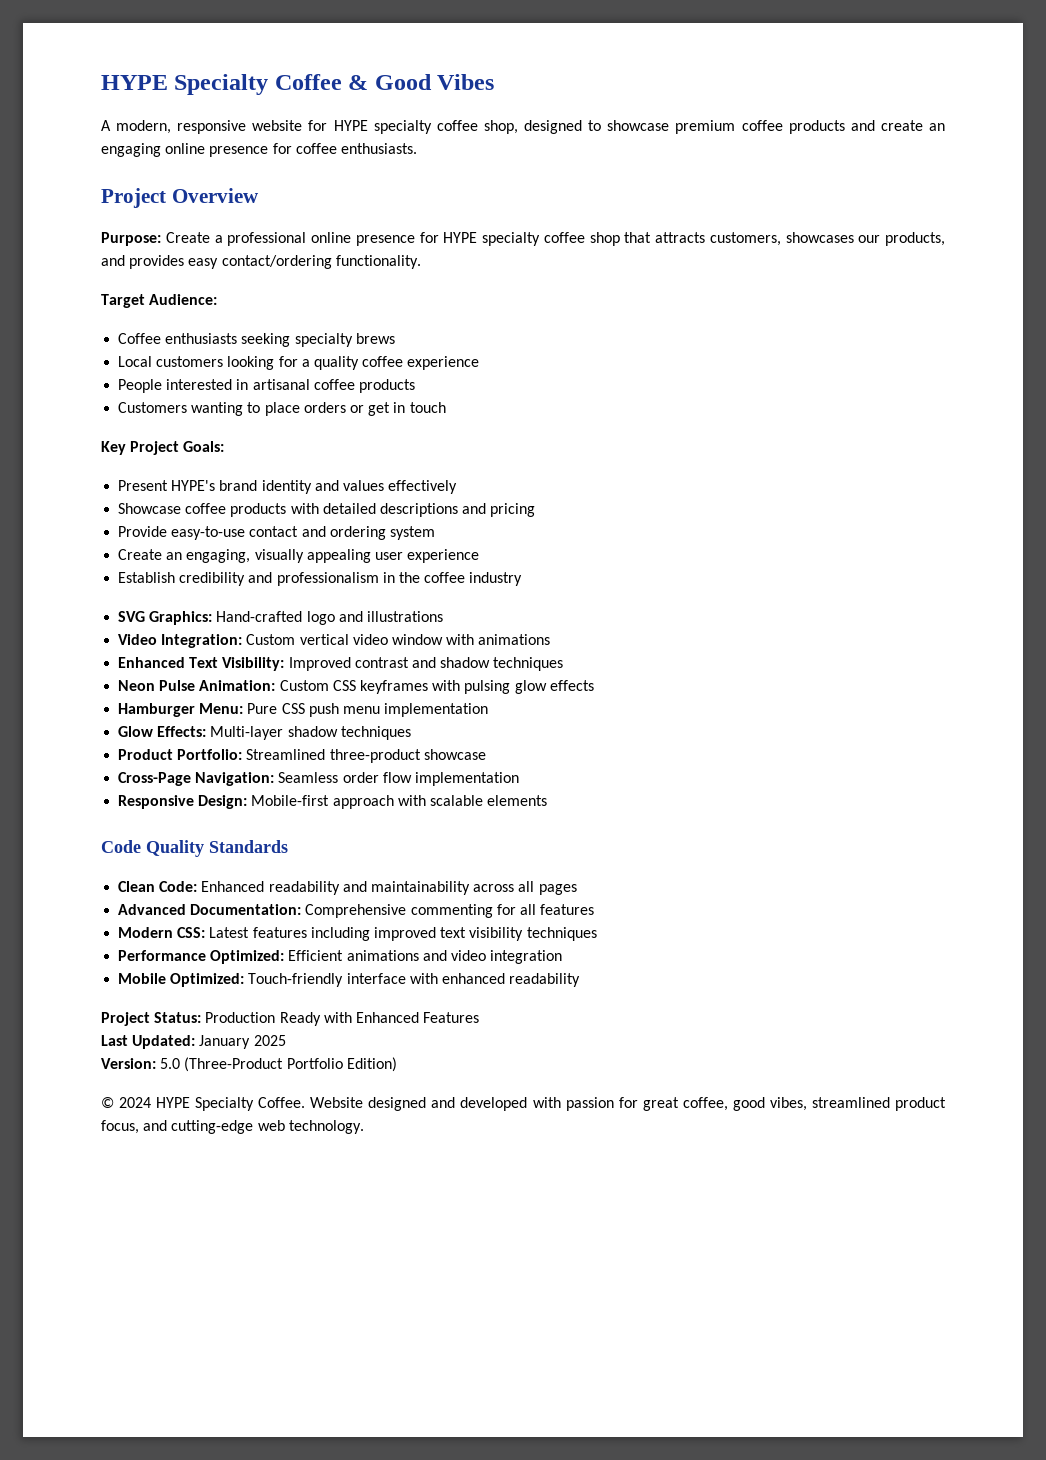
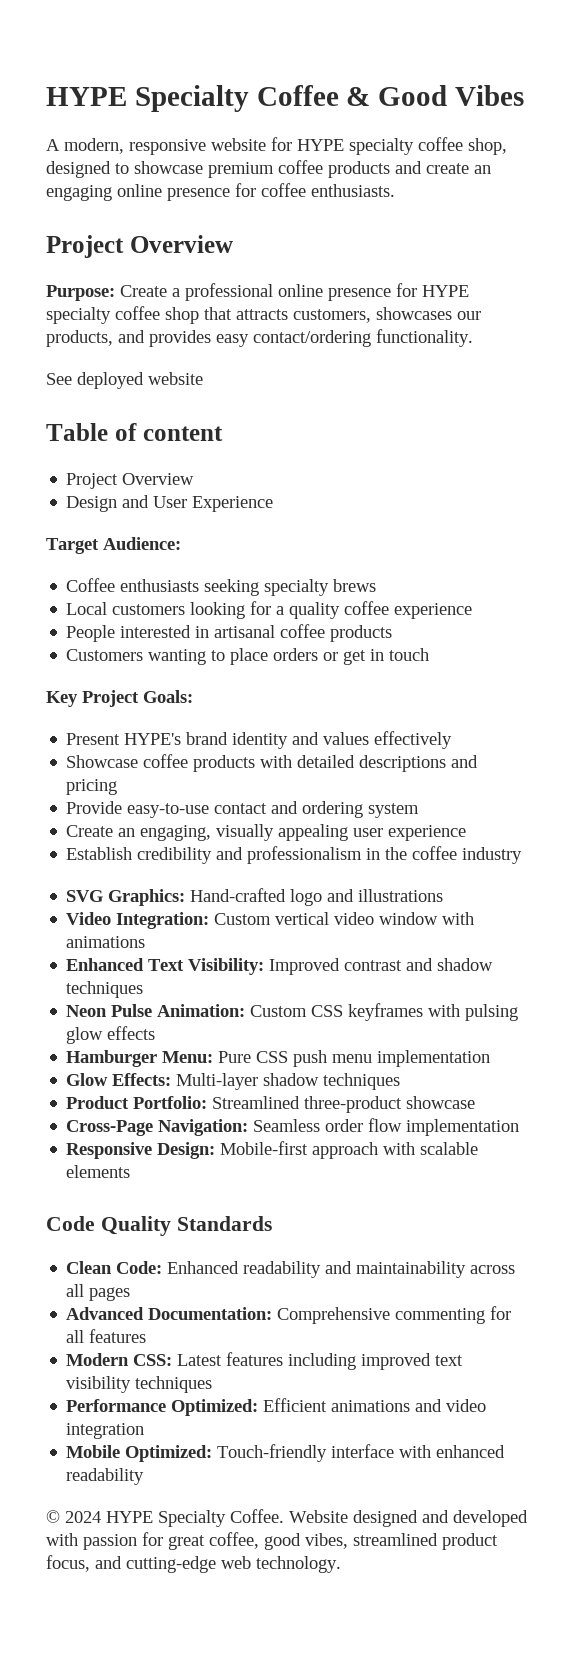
(421, 262) none -> [46,372,203,389] [46,423,223,441] [66,473,195,489] [66,495,274,512] // See deployed website // Table of content // Project Overview // Design and User Experience
[101,1012,480,1026] [101,1035,286,1049] [101,1057,397,1072] // Project Status: Production Ready with Enhanced Features // Last Updated: January 2025 // Version: 5.0 (Three-Product Portfolio Edition) -> (145, 1476) none

